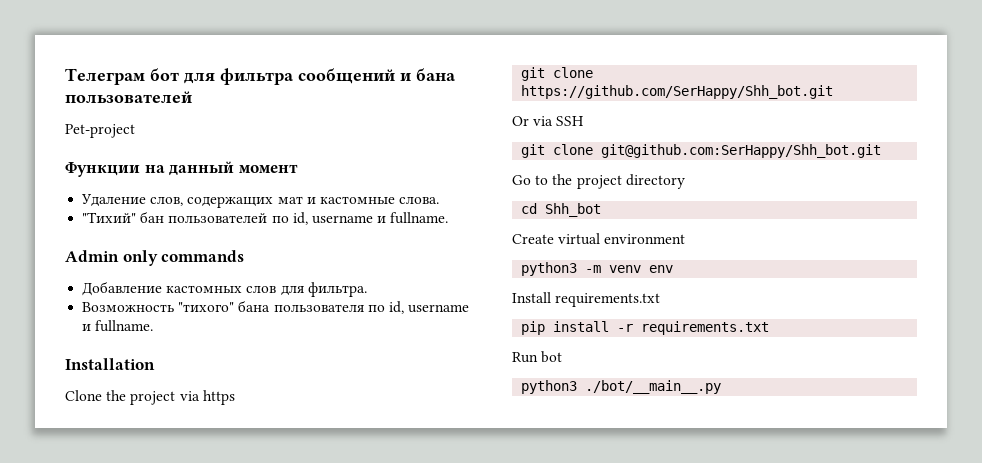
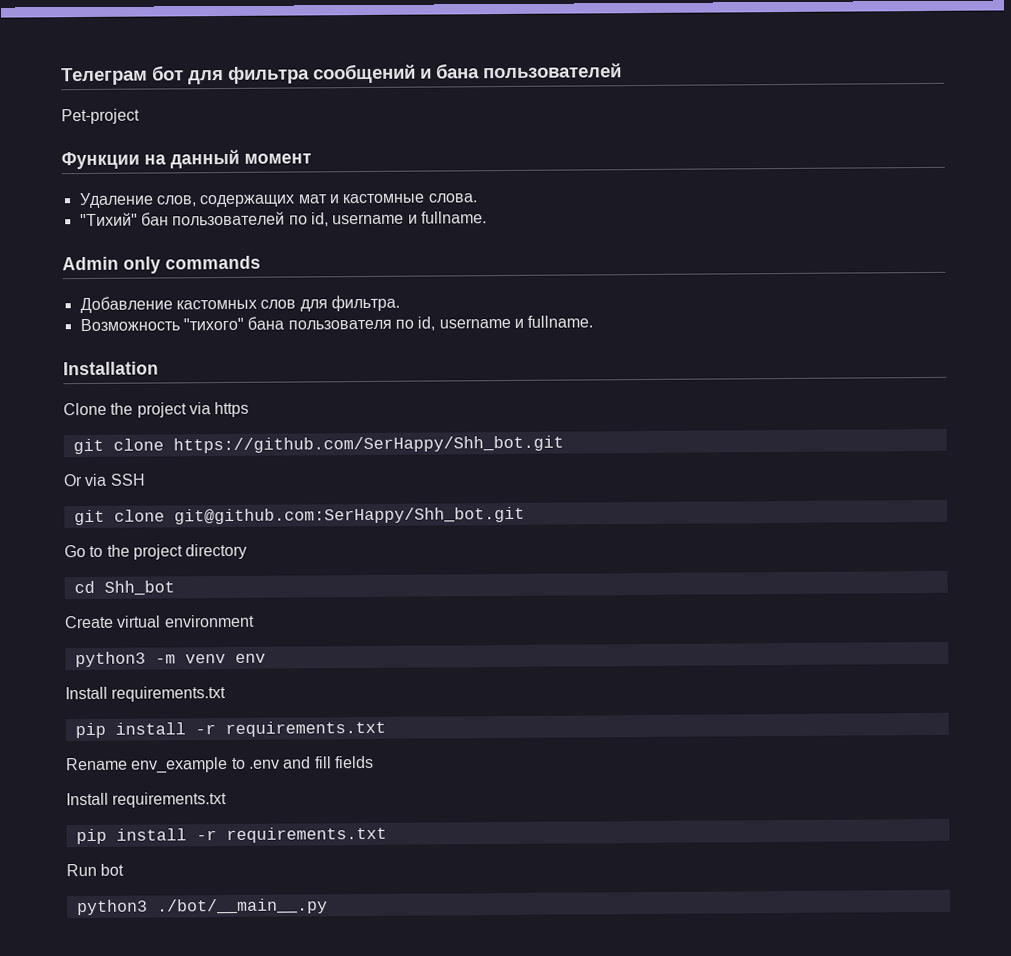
(770, 328) none -> [65,755,374,774] [66,791,228,808] [75,826,387,845] // Rename env_example to .env and fill fields // Install requirements.txt // pip install -r requirements.txt

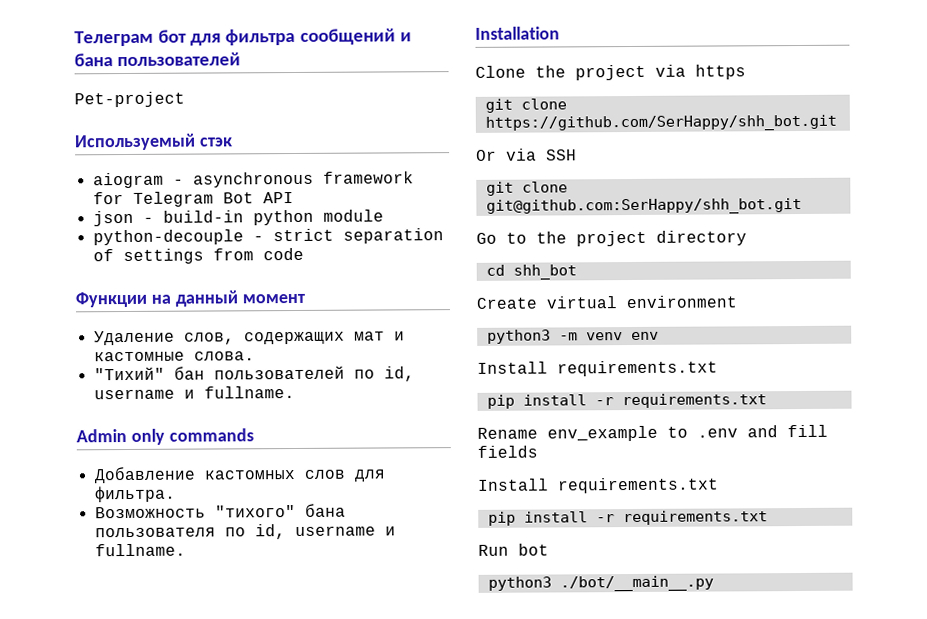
(140, 116) none -> [74,133,233,151] [92,171,414,189] [92,191,294,207] [92,209,384,227] [92,228,444,246] [92,247,304,265] // Используемый стэк // aiogram - asynchronous framework for Telegram Bot API // json - build-in python module // python-decouple - strict separation of settings from code
[172,435,564,454] https://github.com/SerHappy/Shh_bot.git -> [484,114,837,132] https://github.com/SerHappy/shh_bot.git
[173,506,525,525] git@github.com:SerHappy/Shh_bot.git -> [485,197,802,215] git@github.com:SerHappy/shh_bot.git
[103,580,175,596] Shh_bot -> [512,264,577,280] shh_bot

